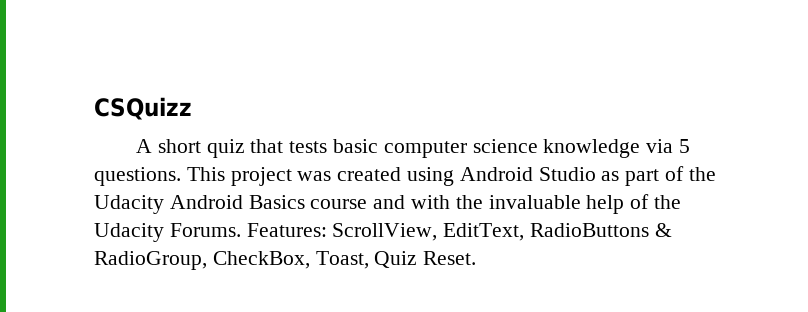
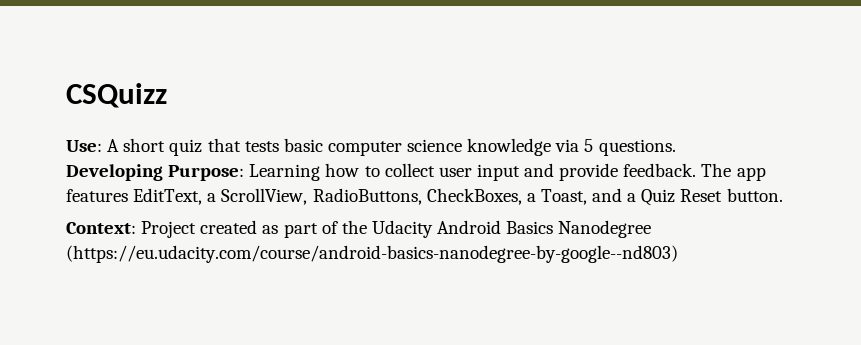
(192, 108) none -> [66,140,102,152] Use:
[186,167,596,186] This project was created using Android Studio -> [66,163,766,181] [66,188,783,206] [66,220,258,238] // Developing Purpose: Learning how to collect user input and provide feedback. The app features EditText, a ScrollView, RadioButtons, CheckBoxes, a Toast, and a Quiz Reset button. // Context: Project created
[310,194,682,214] [94,223,672,242] [94,251,477,270] course and with the invaluable help of the Udacity Forums. Features: ScrollView, EditText, RadioButtons & RadioGroup, CheckBox, Toast, Quiz Reset. -> [558,220,652,238] [66,245,678,263] Nanodegree (https://eu.udacity.com/course/android-basics-nanodegree-by-google--nd803)

